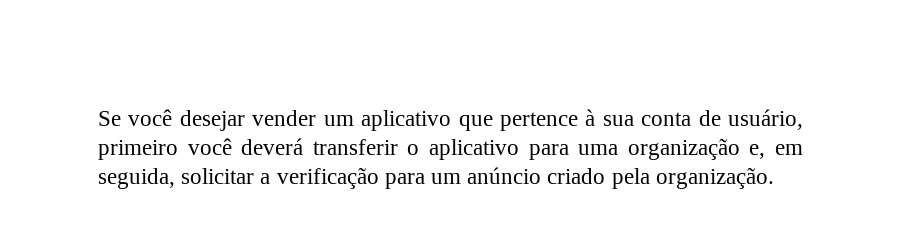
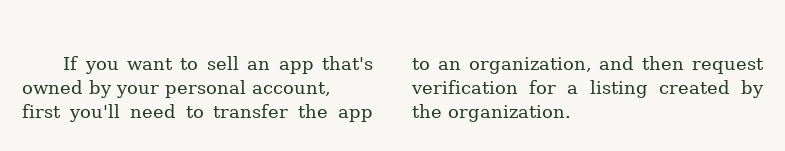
[98,109,803,131] [98,138,804,160] [98,167,774,189] Se você desejar vender um aplicativo que pertence à sua conta de usuário, primeiro você deverá transferir o aplicativo para uma organização e, em seguida, solicitar a verificação para um anúncio criado pela organização. -> [63,56,373,74] [22,80,331,98] [22,104,373,122] [412,56,764,74] [411,80,764,98] [412,104,571,122] If you want to sell an app that's owned by your personal account, first you'll need to transfer the app to an organization, and then request verification for a listing created by the organization.

